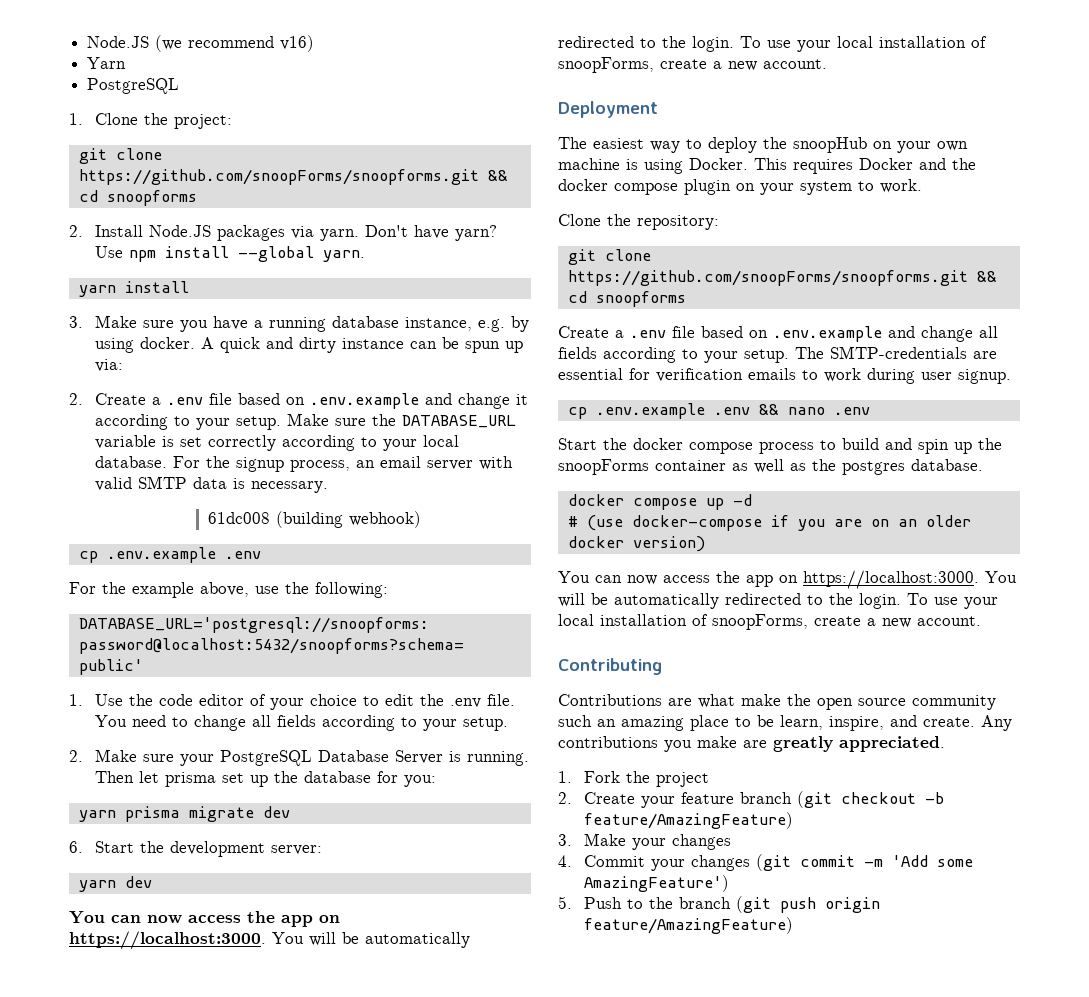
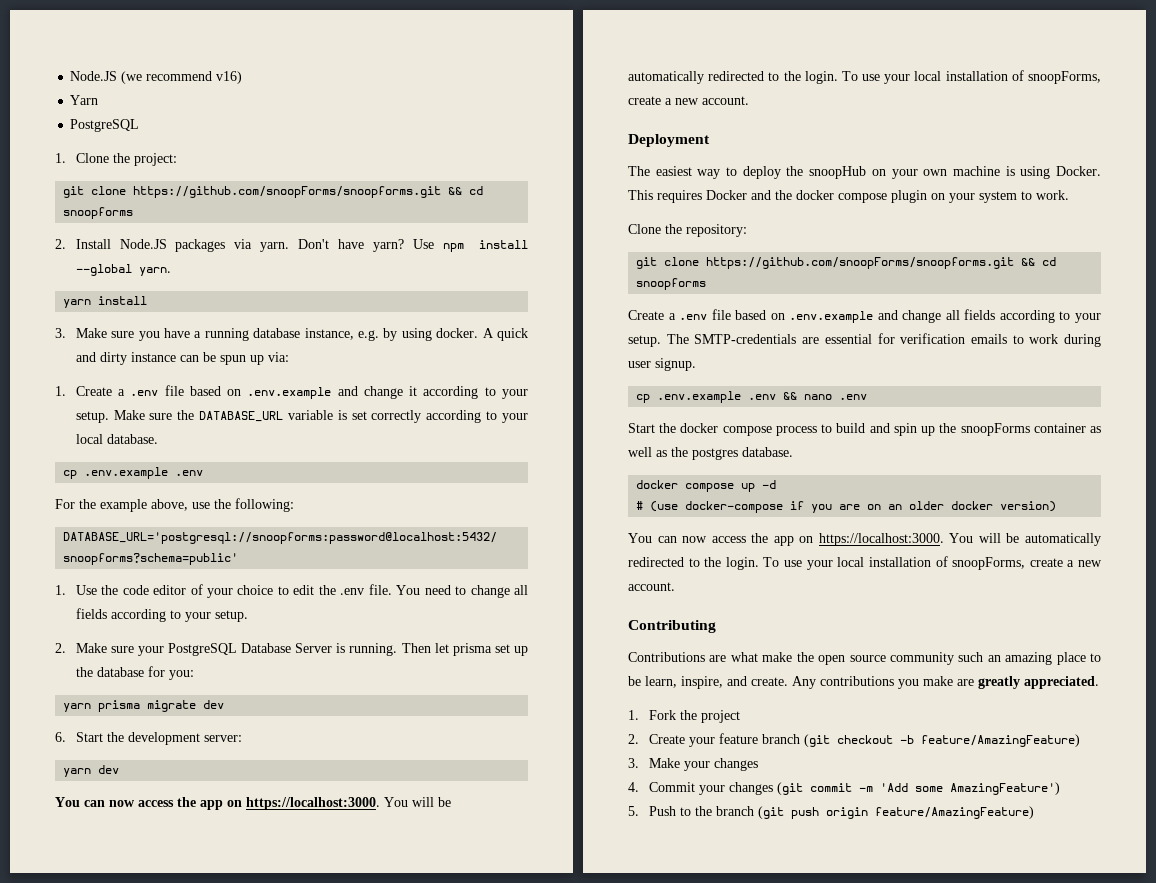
[69,393,83,405] 2. -> [55,386,66,396] 1.
[173,456,514,472] [95,476,329,493] [207,511,421,528] For the signup process, an email server with valid SMTP data is necessary. // 61dc008 (building webhook) -> (158, 439) none

